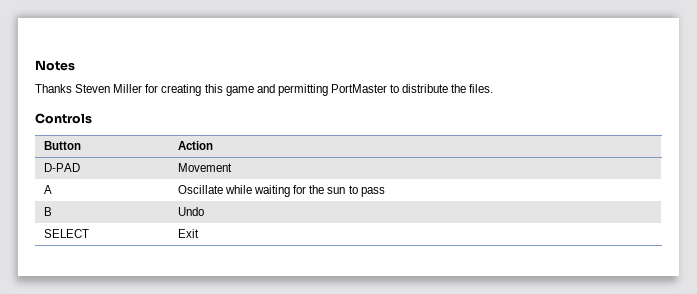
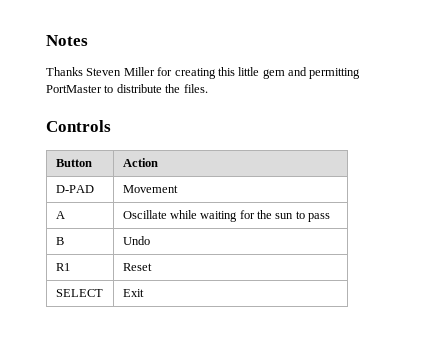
[225,86,254,96] game -> [238,67,285,79] little gem
(204, 211) none -> [55,263,70,271] [122,263,152,271] // R1 | Reset

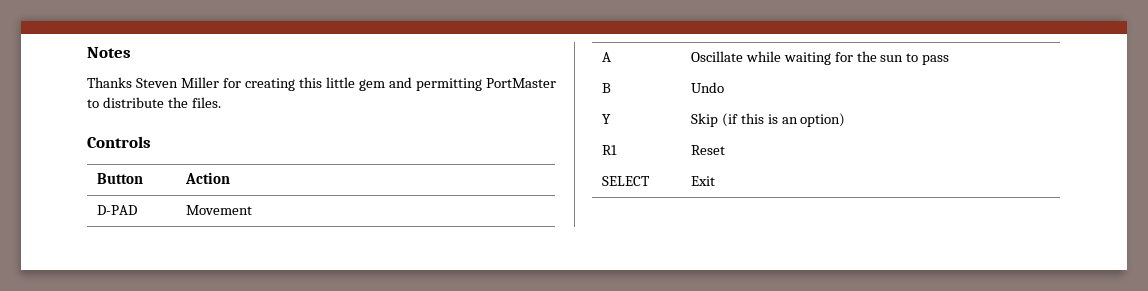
(150, 240) none -> [601,114,611,124] [690,113,846,127] // Y | Skip (if this is an option)

